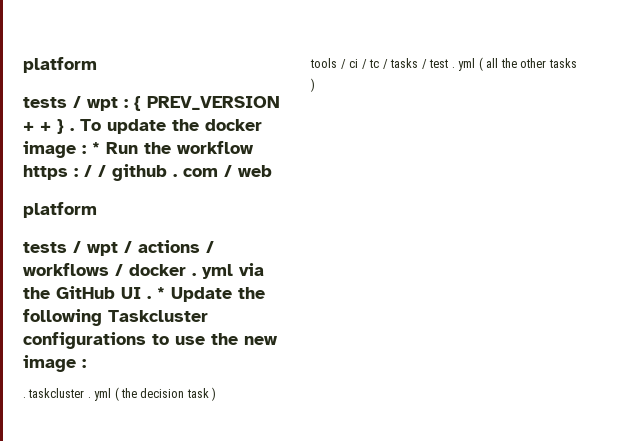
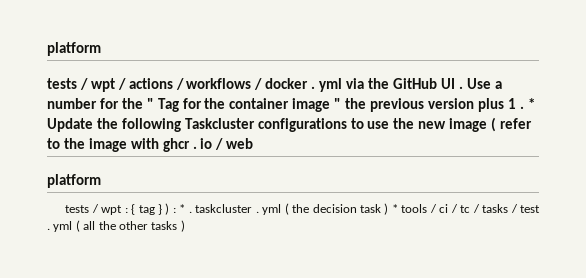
[23,57,97,73] [23,96,280,111] [23,119,262,134] [23,141,254,158] [23,164,272,181] [23,202,97,218] platform // tests / wpt : { PREV_VERSION + + } . To update the docker image : * Run the workflow https : / / github . com / web // platform -> [47,42,101,56] platform
(151, 297) none -> [466,78,502,89] [47,98,524,112] Use a number for the " Tag for the container image " the previous version plus 1 .
[82,359,86,368] : // -> [491,117,533,132] [47,138,254,152] [47,174,101,188] [65,203,186,215] ( refer to the image with ghcr . io / web // platform // tests / wpt : { tag } ) : *
(216, 394) // -> [391,204,398,213] *

